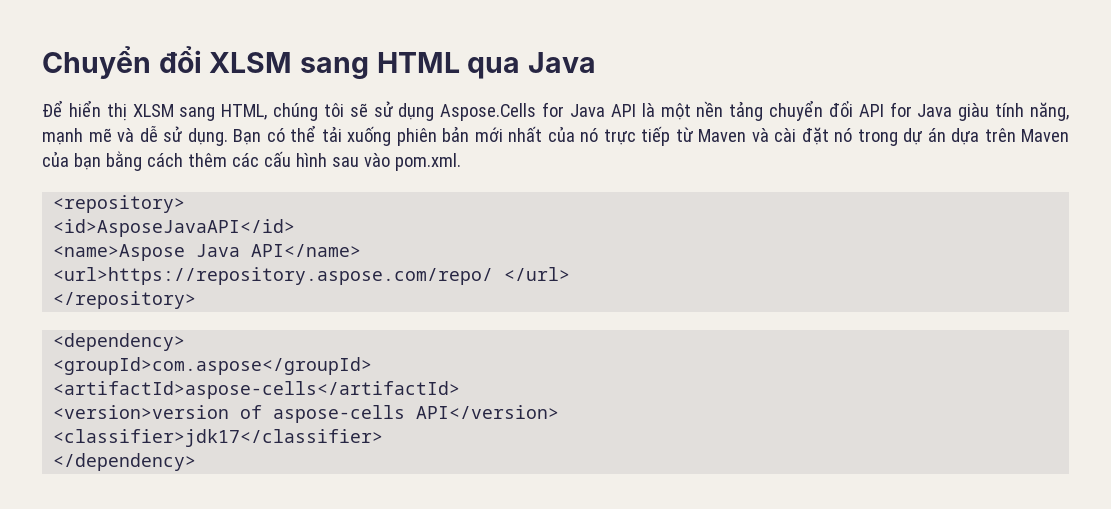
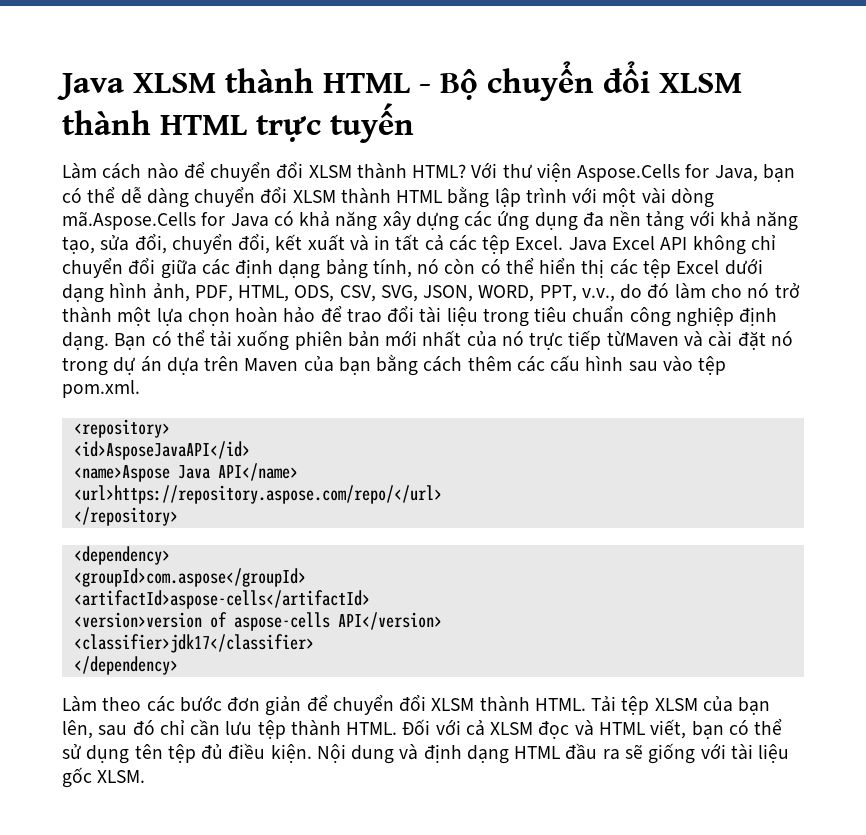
[42,46,597,80] [42,100,1069,121] [42,125,228,146] Chuyển đổi XLSM sang HTML qua Java // Để hiển thị XLSM sang HTML, chúng tôi sẽ sử dụng Aspose.Cells for Java API là một nền tảng chuyển đổi API for Java giàu tính năng, mạnh mẽ và dễ sử dụng. -> [57,61,742,101] [62,103,414,143] [62,162,795,182] [62,186,714,208] [62,210,799,231] [62,234,776,255] [62,258,763,279] [62,283,800,303] [62,306,778,327] [62,332,109,351] Java XLSM thành HTML - Bộ chuyển đổi XLSM thành HTML trực tuyến // Làm cách nào để chuyển đổi XLSM thành HTML? Với thư viện Aspose.Cells for Java, bạn có thể dễ dàng chuyển đổi XLSM thành HTML bằng lập trình với một vài dòng mã.Aspose.Cells for Java có khả năng xây dựng các ứng dụng đa nền tảng với khả năng tạo, sửa đổi, chuyển đổi, kết xuất và in tất cả các tệp Excel. Java Excel API không chỉ chuyển đổi giữa các định dạng bảng tính, nó còn có thể hiển thị các tệp Excel dưới dạng hình ảnh, PDF, HTML, ODS, CSV, SVG, JSON, WORD, PPT, v.v., do đó làm cho nó trở thành một lựa chọn hoàn hảo để trao đổi tài liệu trong tiêu chuẩn công nghiệp định dạng.
[675,127,746,142] từ Maven -> [606,331,679,347] từMaven
(390, 160) none -> [698,356,727,375] tệp
[53,267,571,285] <url>https://repository.aspose.com/repo/ </url> -> [73,485,442,504] <url>https://repository.aspose.com/repo/</url>
(197, 462) none -> [62,695,771,716] [62,719,783,739] [62,743,790,764] [62,767,146,788] // Làm theo các bước đơn giản để chuyển đổi XLSM thành HTML. Tải tệp XLSM của bạn lên, sau đó chỉ cần lưu tệp thành HTML. Đối với cả XLSM đọc và HTML viết, bạn có thể sử dụng tên tệp đủ điều kiện. Nội dung và định dạng HTML đầu ra sẽ giống với tài liệu gốc XLSM.

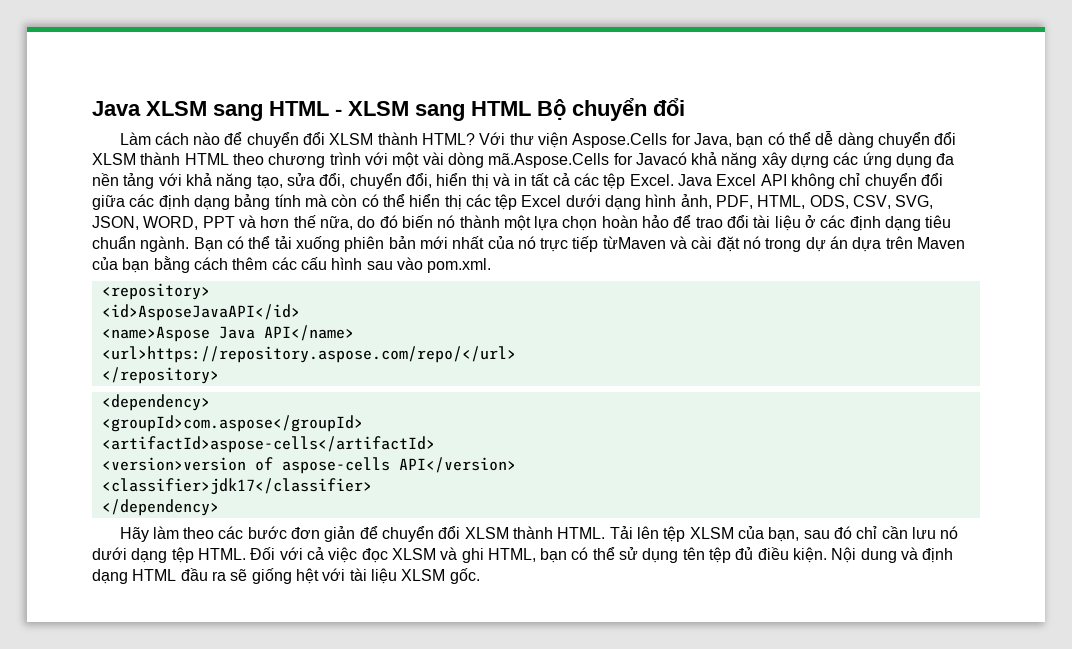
[225,68,314,93] thành -> [213,104,263,121] sang
(431, 88) none -> [348,101,531,121] XLSM sang HTML
[659,73,742,93] [62,103,414,143] XLSM thành HTML trực tuyến -> (685, 107) none
[447,186,521,208] bằng lập -> [232,153,326,168] theo chương
[230,211,294,227] Java có -> [635,152,687,165] Javacó
[275,234,345,251] kết xuất -> [436,173,489,189] hiển thị
[372,259,440,278] tính, nó -> [274,194,327,207] tính mà
[539,283,800,302] PPT, v.v., do đó làm cho nó trở -> [202,215,456,230] PPT và hơn thế nữa, do đó biến nó
[482,306,778,327] [62,332,109,351] trong tiêu chuẩn công nghiệp định dạng. -> [805,215,952,231] [92,236,190,252] ở các định dạng tiêu chuẩn ngành.
[698,356,727,375] tệp -> (423, 263) none
[62,696,97,712] Làm -> [119,526,179,542] Hãy làm
(617, 704) none -> [636,526,659,539] lên
[738,697,771,715] [62,720,93,739] bạn lên, -> [768,527,800,542] bạn,
[257,719,687,739] tệp thành HTML. Đối với cả XLSM đọc và HTML viết, -> [940,526,959,539] [92,547,536,563] nó dưới dạng tệp HTML. Đối với cả việc đọc XLSM và ghi HTML,
(696, 753) none -> [295,568,319,584] hệt
[62,767,146,788] gốc XLSM. -> [401,568,480,584] XLSM gốc.

